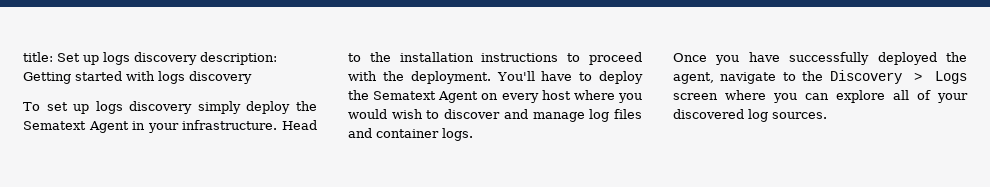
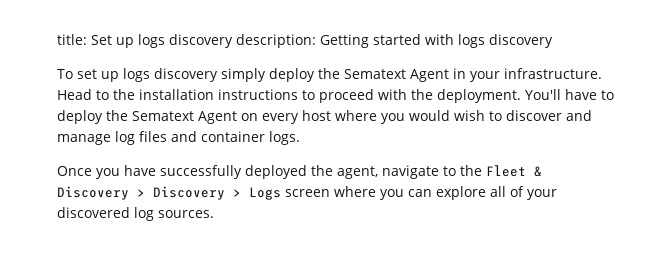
(824, 76) none -> [486,165,542,177] [57,186,145,200] Fleet & Discovery >

